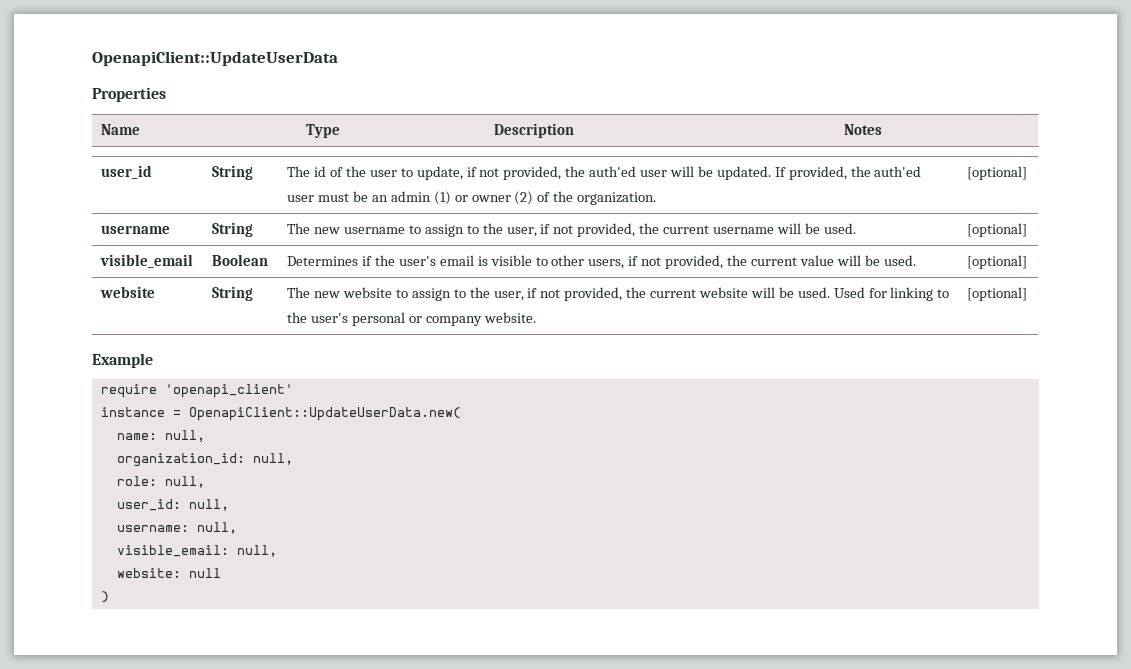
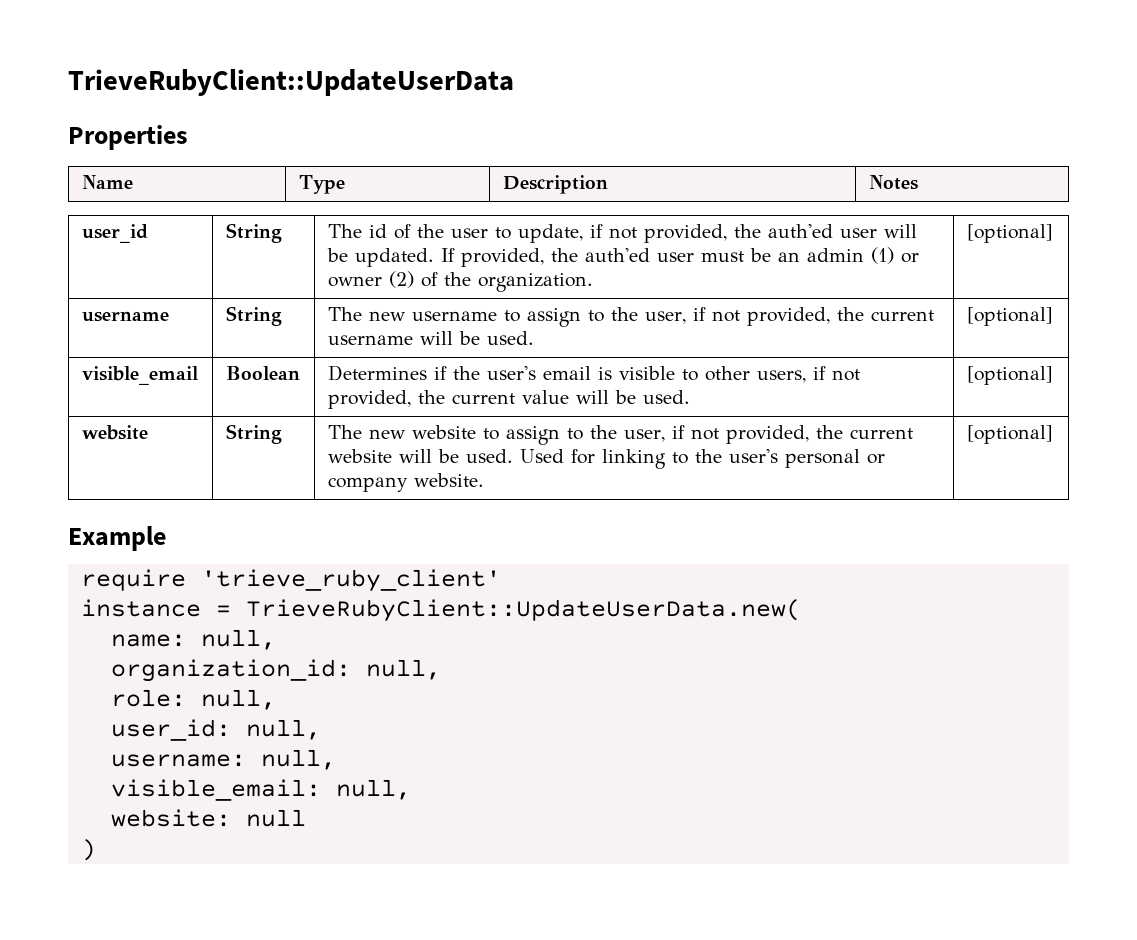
[92,51,338,66] OpenapiClient::UpdateUserData -> [68,69,514,96] TrieveRubyClient::UpdateUserData
[164,384,293,398] 'openapi_client' -> [200,569,501,592] 'trieve_ruby_client'
[188,407,461,421] OpenapiClient::UpdateUserData.new( -> [245,599,801,622] TrieveRubyClient::UpdateUserData.new(

